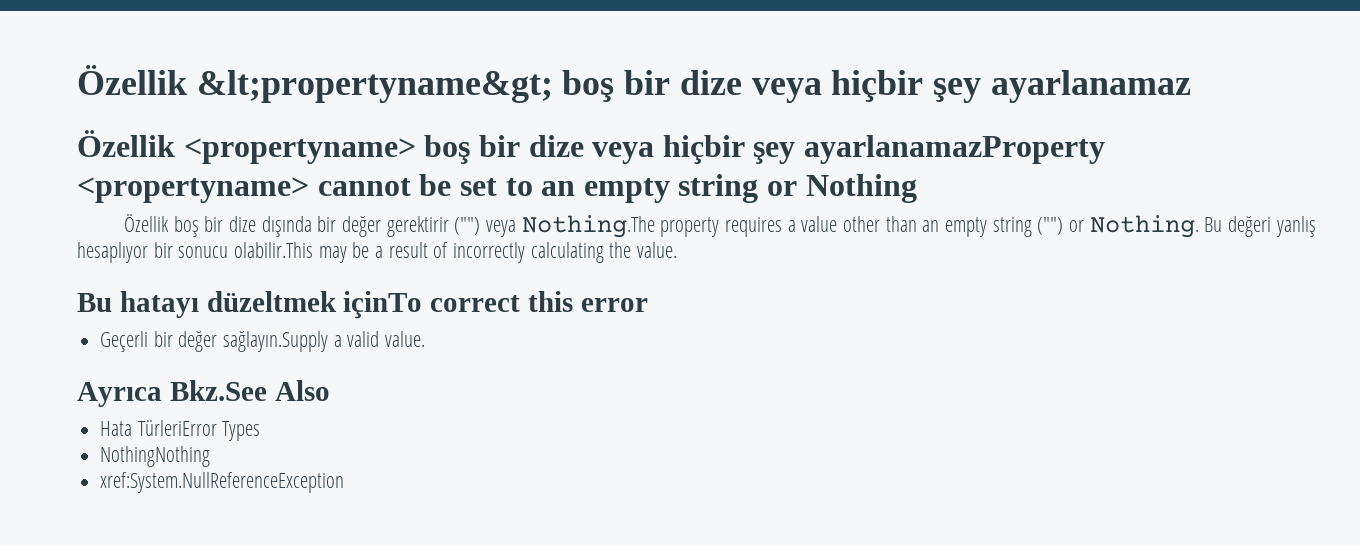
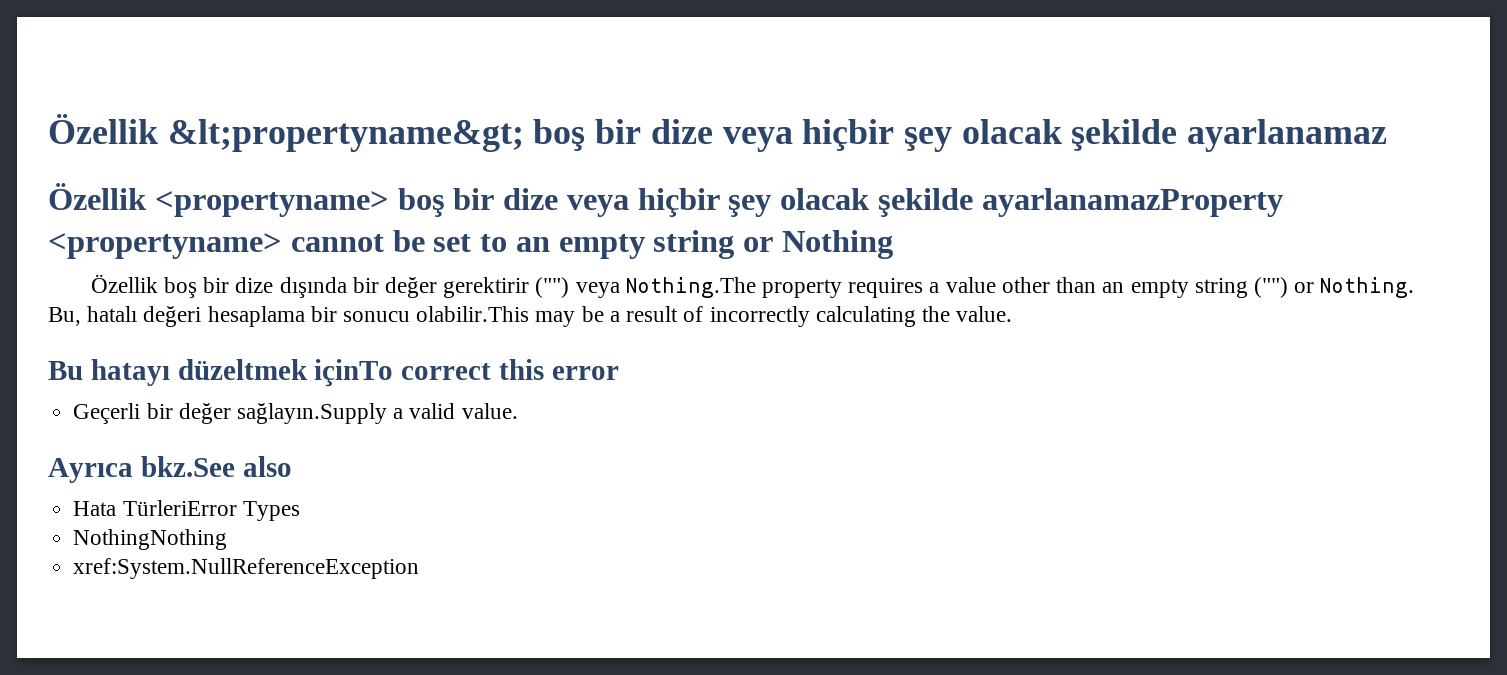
(982, 90) none -> [961,119,1178,151] olacak şekilde
(796, 153) none -> [780,188,973,217] olacak şekilde
[1204,216,1316,237] [77,242,148,263] Bu değeri yanlış hesaplıyor -> [48,306,305,327] Bu, hatalı değeri hesaplama
[169,380,330,401] Bkz.See Also -> [140,456,292,477] bkz.See also

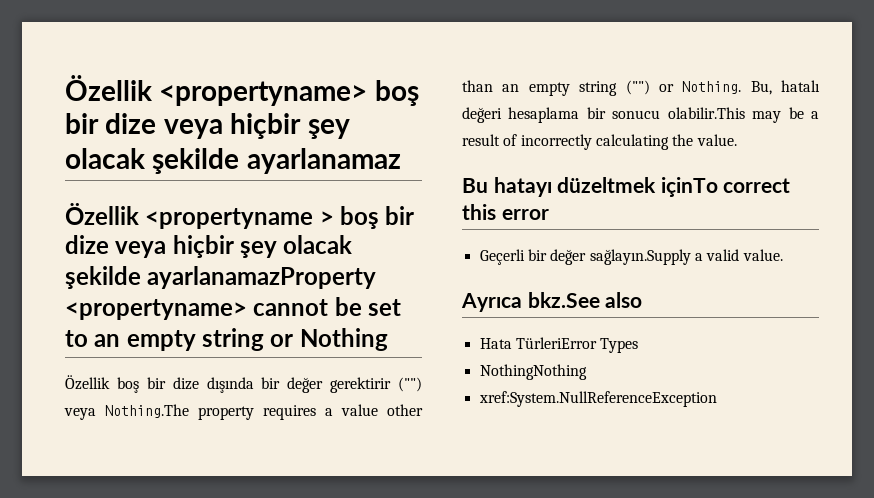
[48,114,524,152] Özellik &lt;propertyname&gt; -> [65,75,368,106] Özellik <propertyname>
[154,191,389,217] <propertyname> -> [145,208,334,229] <propertyname >

